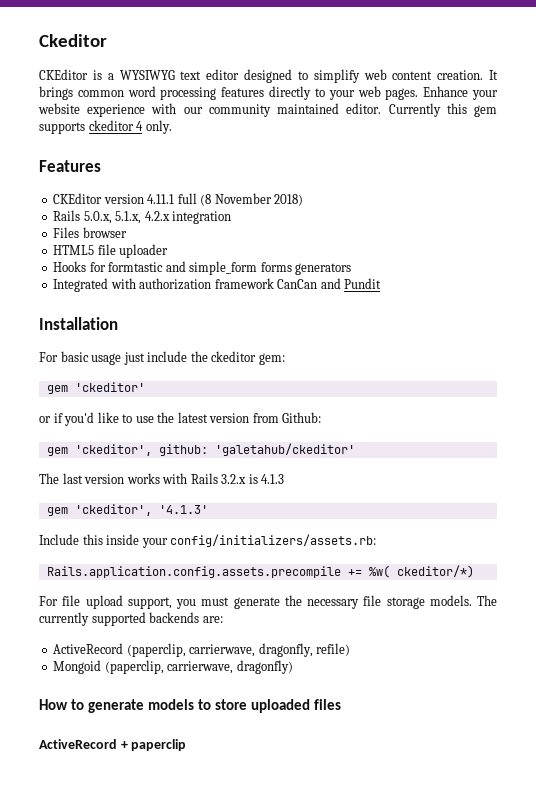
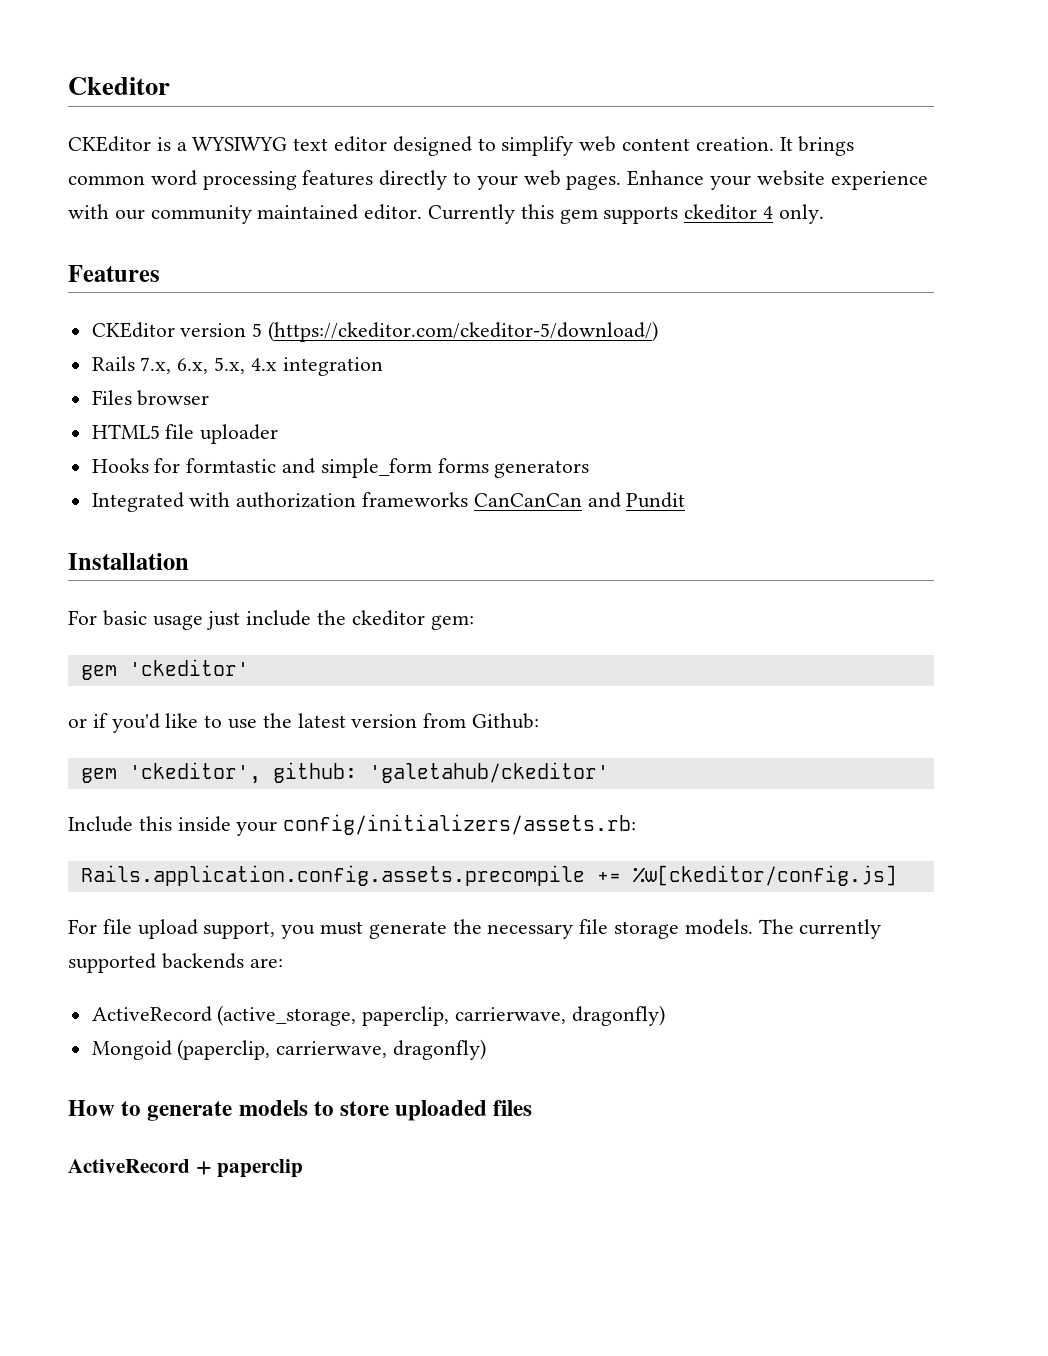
[147,193,304,206] [53,210,170,224] 4.11.1 full (8 November 2018) // Rails 5.0.x, 5.1.x, 4.2.x -> [252,321,659,342] [91,356,277,374] 5 (https://ckeditor.com/ckeditor-5/download/) // Rails 7.x, 6.x, 5.x, 4.x
[214,278,318,289] framework CanCan -> [362,492,582,507] frameworks CanCanCan
[39,473,285,484] [46,504,208,516] // The last version works with Rails 3.2.x is 4.1.3 // gem 'ckeditor', '4.1.3' -> (609, 772) none
[368,565,474,578] %w( ckeditor/*) -> [632,865,897,886] %w[ckeditor/config.js]
[126,643,351,657] (paperclip, carrierwave, dragonfly, refile) -> [217,1005,665,1026] (active_storage, paperclip, carrierwave, dragonfly)

